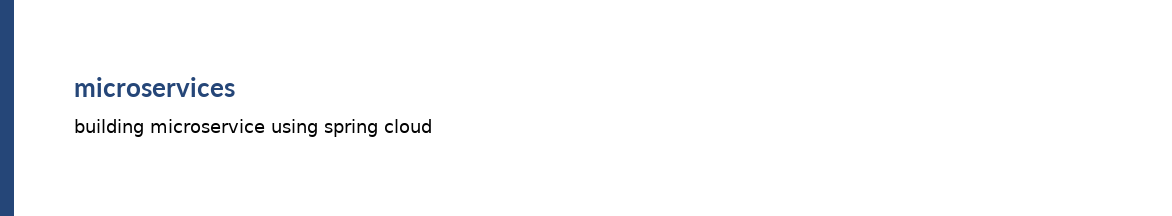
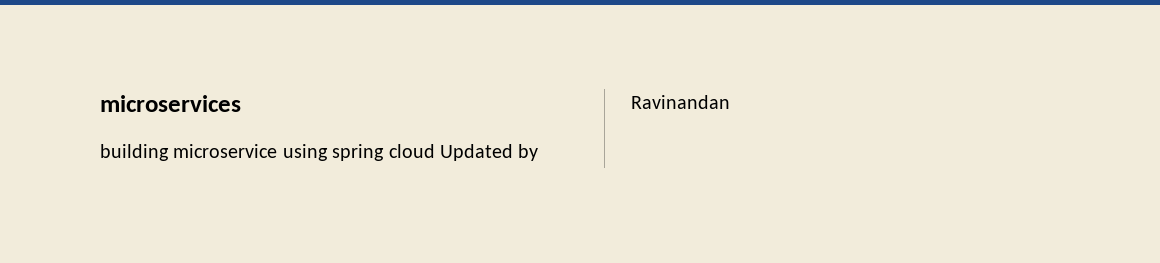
(432, 126) none -> [440,144,539,161] [631,95,730,109] Updated by Ravinandan

